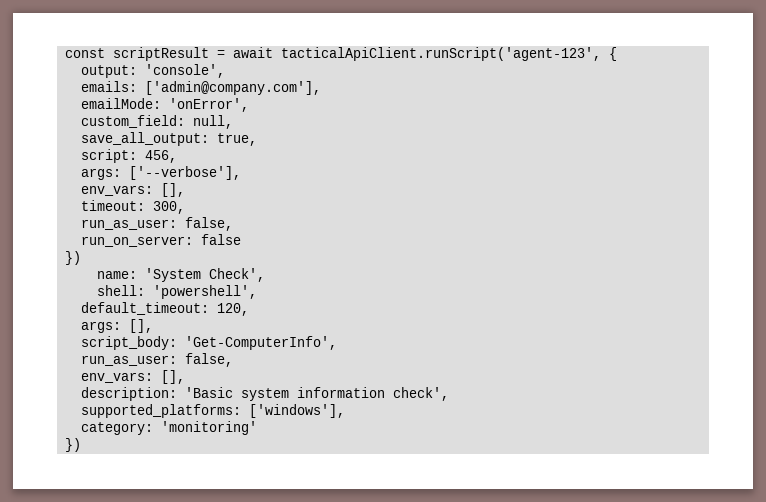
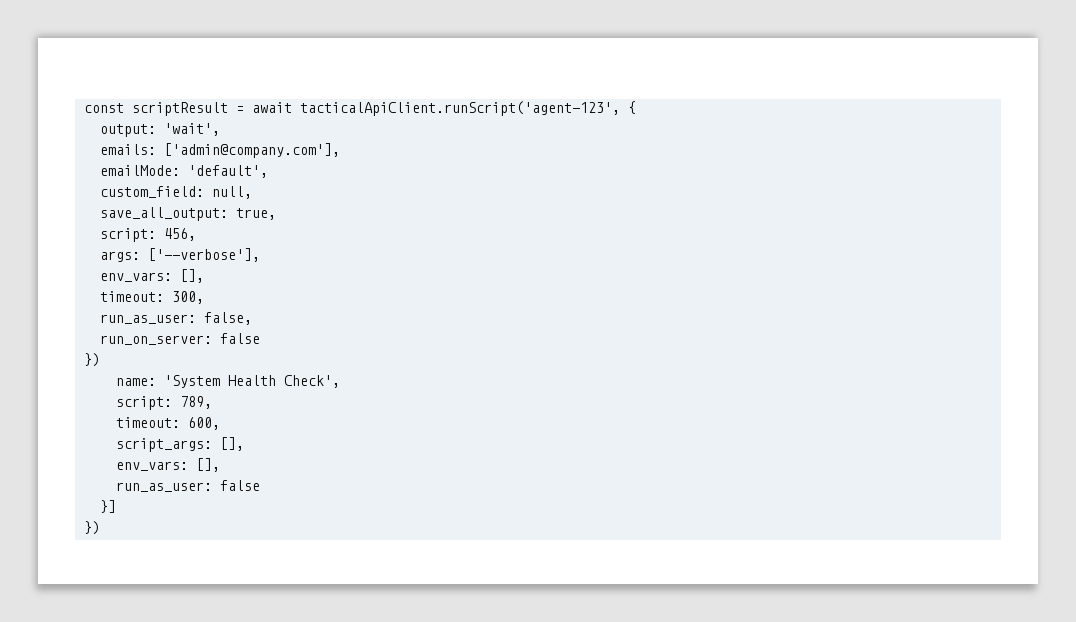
[144,64,225,78] 'console', -> [164,123,221,136] 'wait',
[168,98,249,112] 'onError', -> [188,165,269,178] 'default',
(201, 275) none -> [228,375,277,386] Health
[96,285,257,299] [80,302,249,316] [80,319,153,333] [80,336,337,350] [80,353,233,367] [80,370,185,384] [80,387,449,401] [80,404,345,418] [80,421,257,435] shell: 'powershell', // default_timeout: 120, // args: [], // script_body: 'Get-ComputerInfo', // run_as_user: false, // env_vars: [], // description: 'Basic system information check', // supported_platforms: ['windows'], // category: 'monitoring' -> [116,396,213,410] [116,417,221,430] [116,437,245,452] [116,458,221,472] [116,480,261,492] [100,500,117,513] script: 789, // timeout: 600, // script_args: [], // env_vars: [], // run_as_user: false // }]

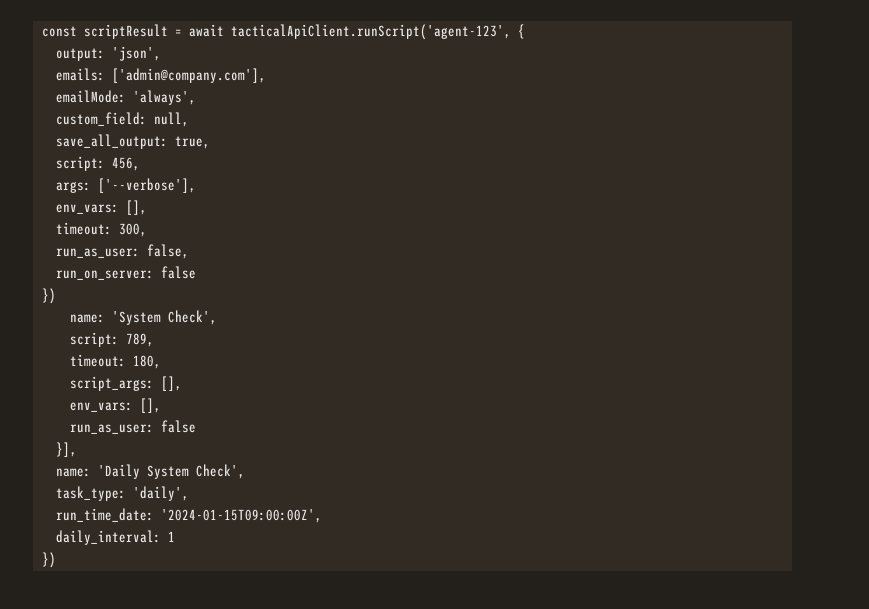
[164,123,221,136] 'wait', -> [111,46,161,61] 'json',
[188,165,269,178] 'default', -> [132,90,196,105] 'always',
[228,375,277,386] Health -> (161, 318) none
[188,417,221,430] 600, -> [132,355,161,369] 180,
[100,500,117,513] }] -> [55,442,77,457] [55,464,245,479] [55,486,189,501] [55,508,322,523] [55,530,175,545] }], // name: 'Daily System Check', // task_type: 'daily', // run_time_date: '2024-01-15T09:00:00Z', // daily_interval: 1

